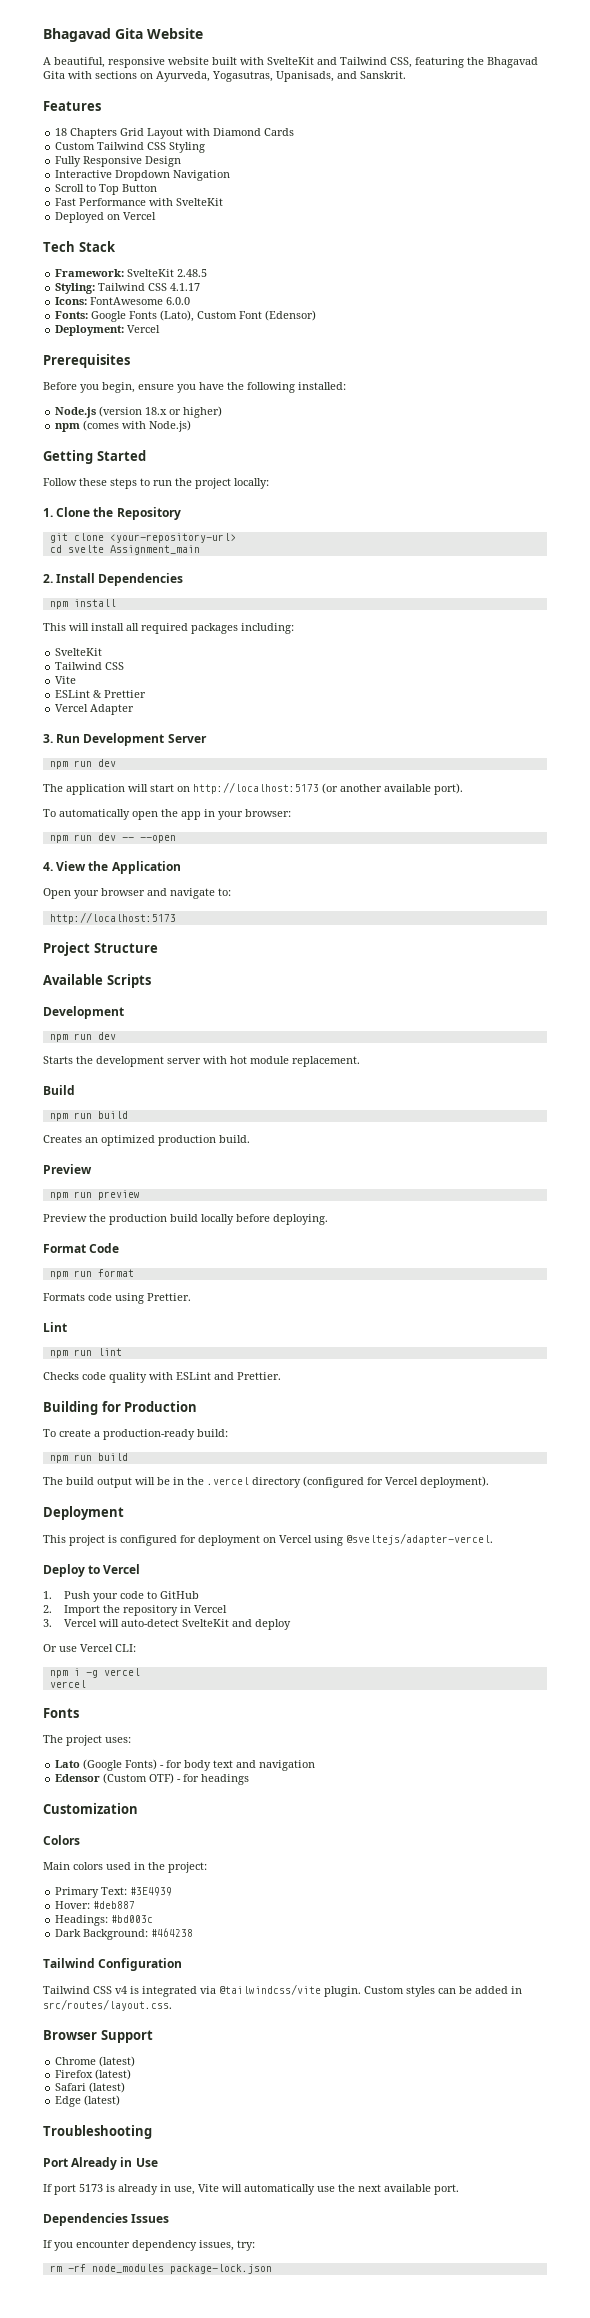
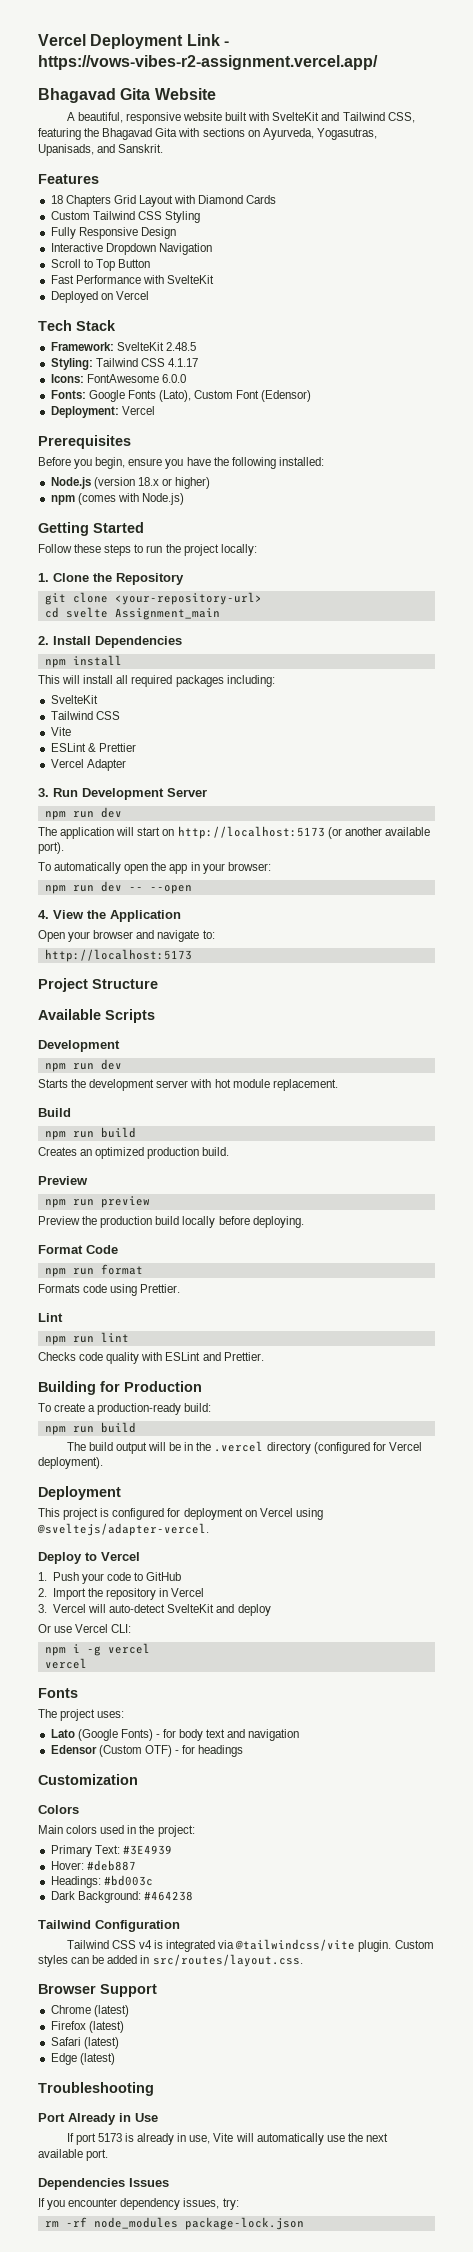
(43, 35) none -> [38,34,229,49] [38,55,378,70] Vercel Deployment Link - https://vows-vibes-r2-assignment.vercel.app/ //

